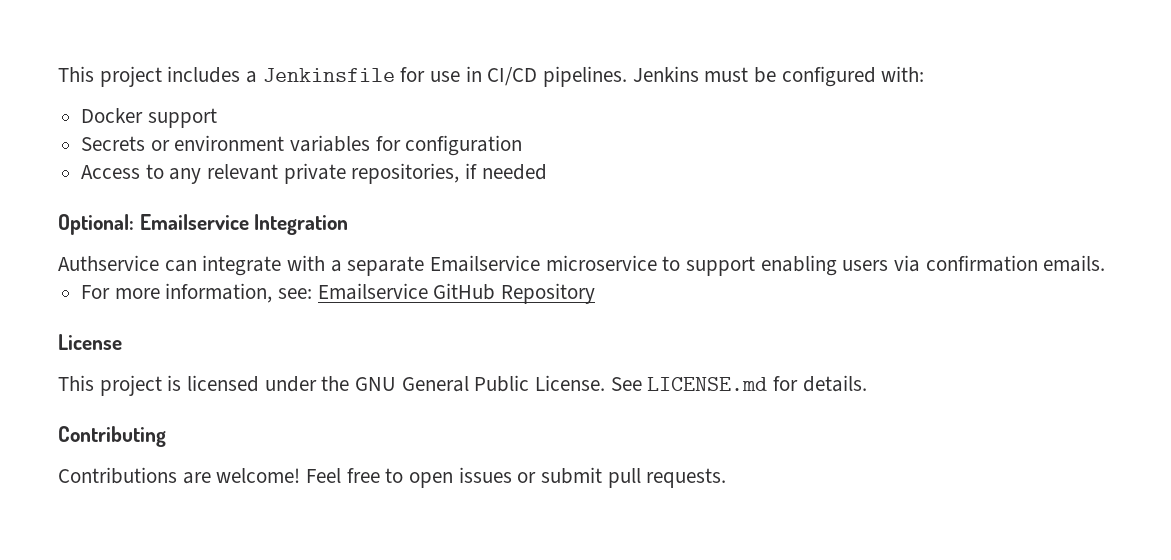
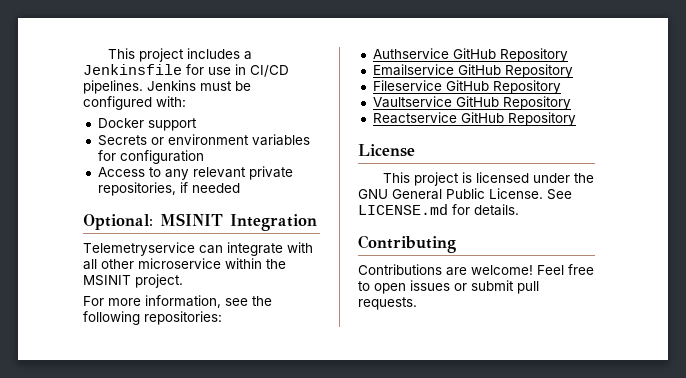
[139,214,249,230] Emailservice -> [160,213,223,226] MSINIT
[58,255,159,271] Authservice -> [83,242,195,256] Telemetryservice
[330,255,1106,276] [81,283,428,303] a separate Emailservice microservice to support enabling users via confirmation emails. // For more information, see: Emailservice -> [83,258,286,270] [83,274,183,288] [83,295,272,308] [83,311,222,325] [372,48,568,62] [372,64,573,78] [372,80,561,94] [372,96,571,110] [372,112,457,124] all other microservice within the MSINIT project. // For more information, see the following repositories: // Authservice GitHub Repository // Emailservice GitHub Repository // Fileservice GitHub Repository // Vaultservice GitHub Repository // Reactservice

